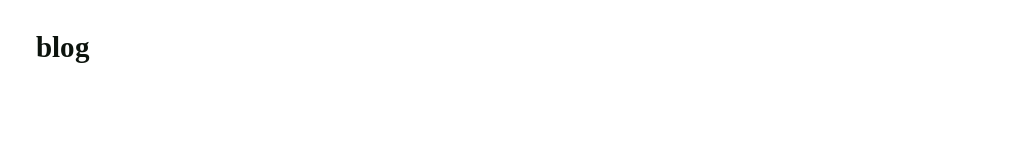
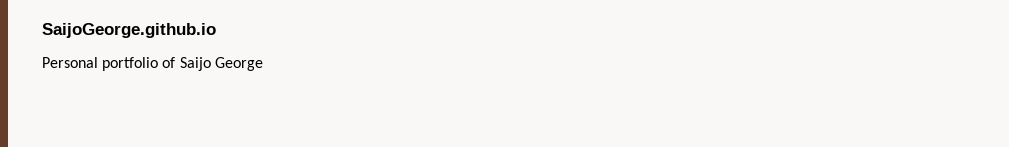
[36,36,90,63] blog -> [42,23,216,38] [42,57,263,71] SaijoGeorge.github.io // Personal portfolio of Saijo George

